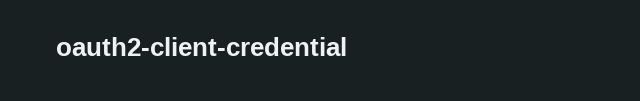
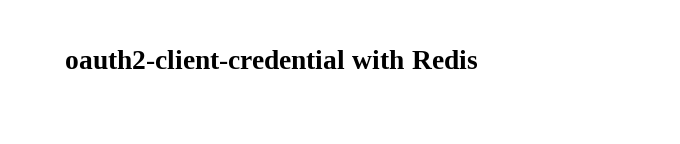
(347, 46) none -> [352,50,478,69] with Redis

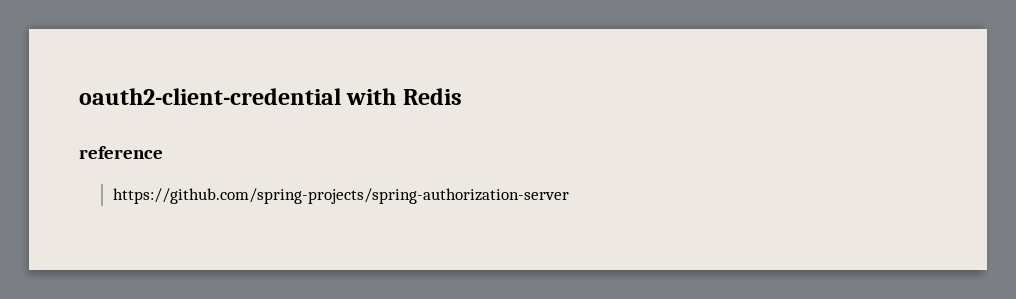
(478, 59) none -> [79,146,163,159] [112,188,569,204] // reference // https://github.com/spring-projects/spring-authorization-server

